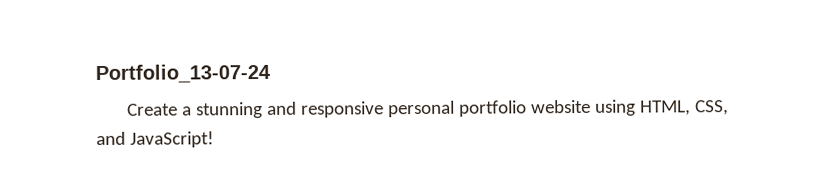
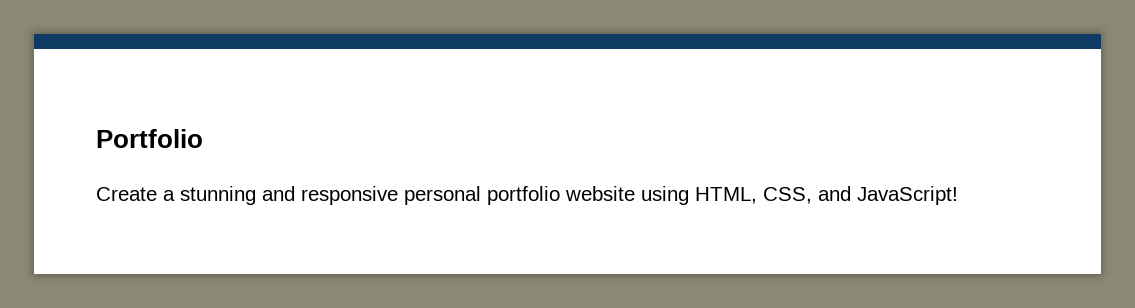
[95,63,271,84] Portfolio_13-07-24 -> [96,129,203,148] Portfolio

